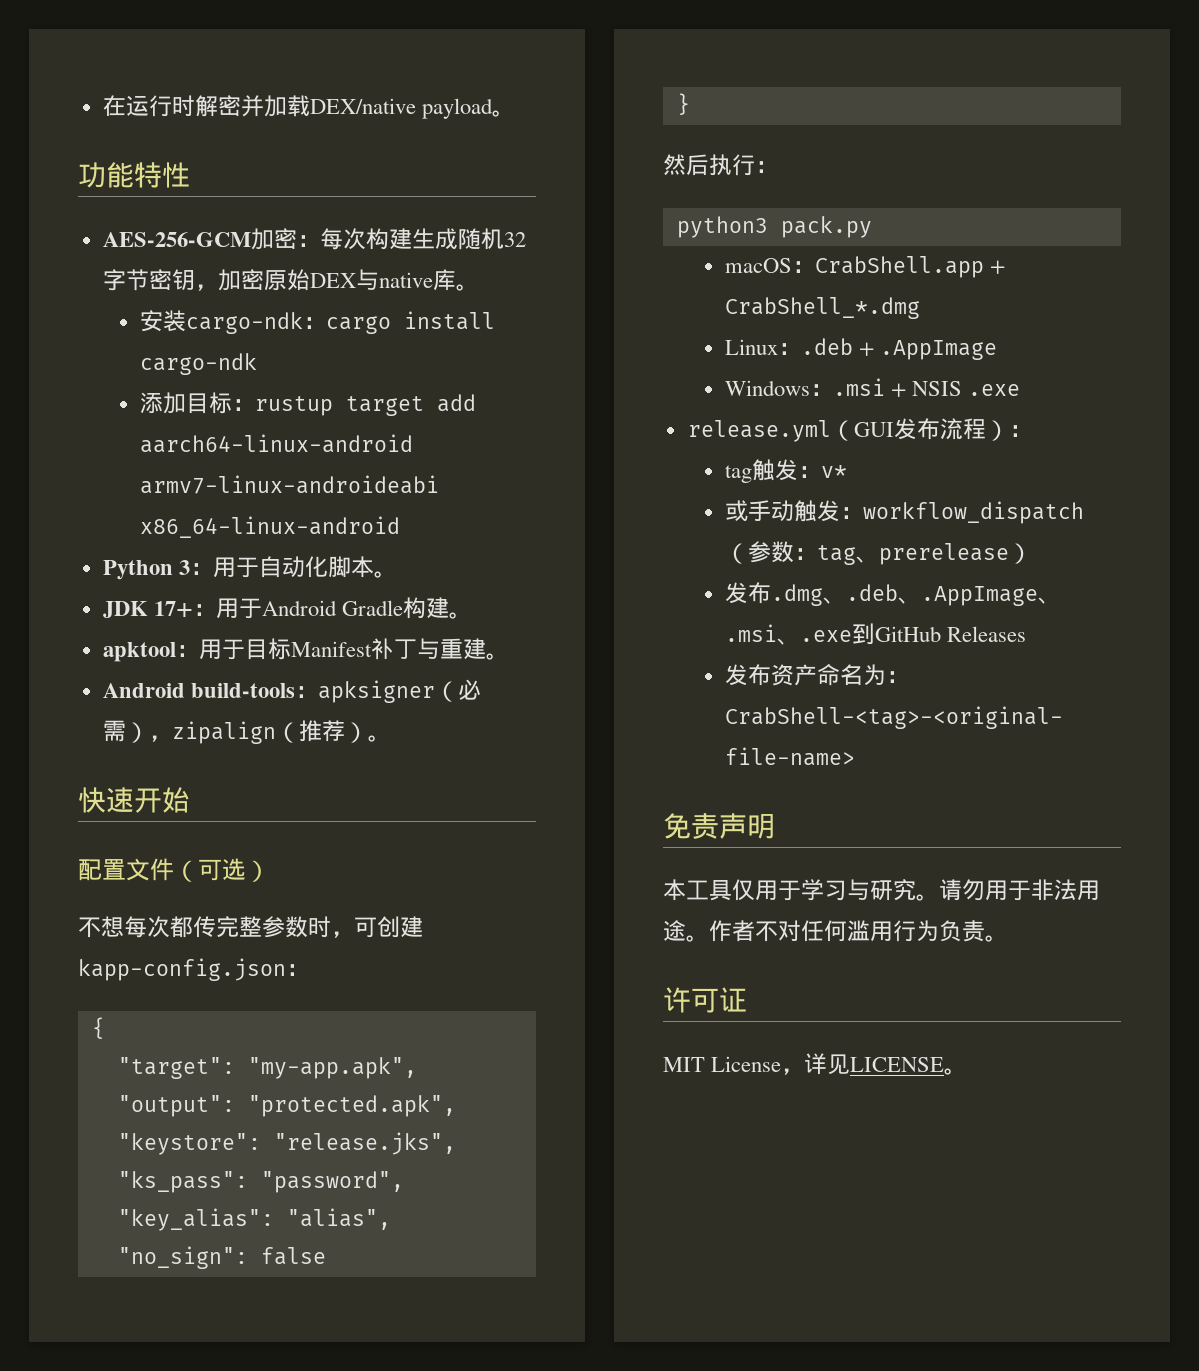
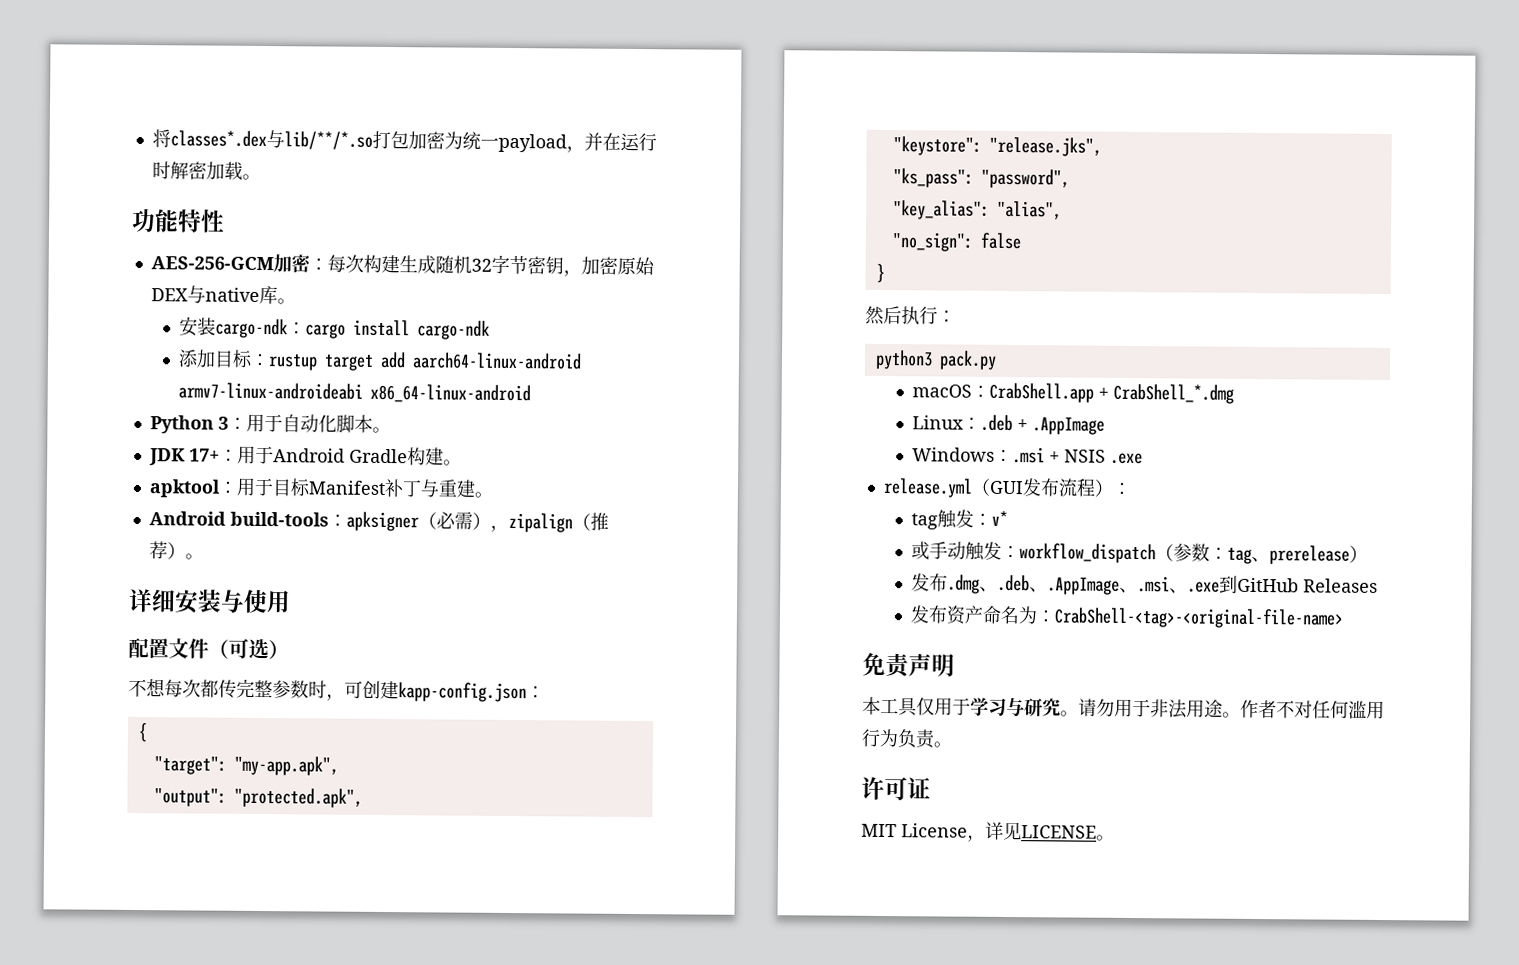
[102,95,493,119] 在运行时解密并加载DEX/native payload -> [151,129,657,153] [151,161,243,180] 将classes*.dex与lib/**/*.so打包加密为统一payload，并在运行时解密加载
[78,787,190,813] 快速开始 -> [128,588,291,614] 详细安装与使用

